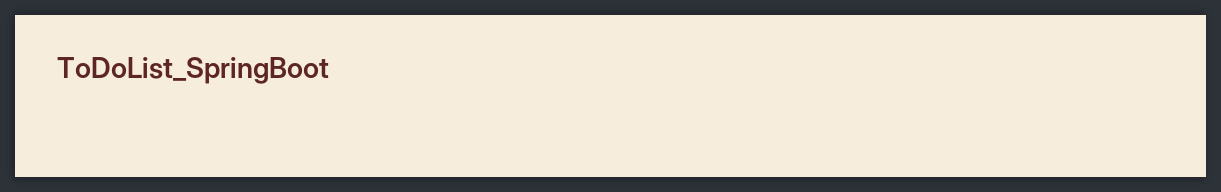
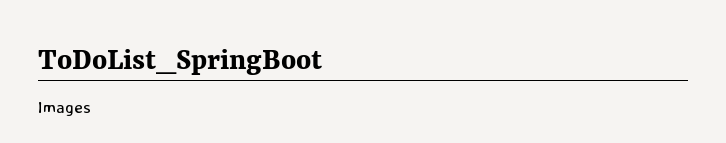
(329, 70) none -> [38,102,91,116] // Images

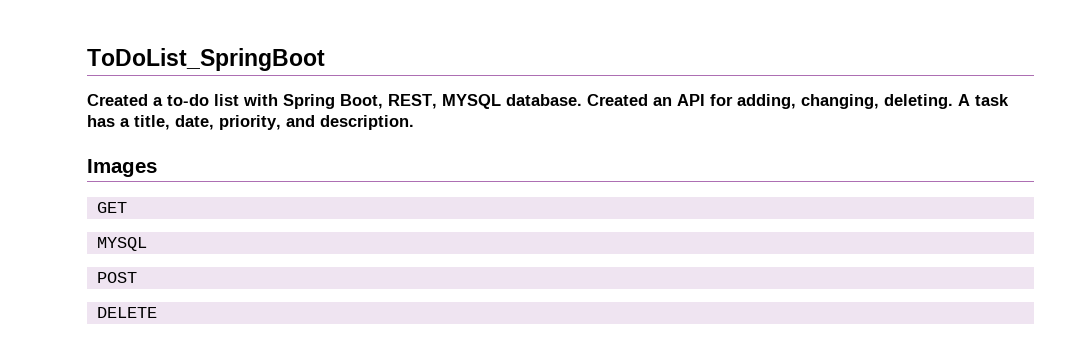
[38,102,91,116] Images -> [87,94,1009,109] [87,115,414,130] [87,159,157,177] [96,202,127,213] [96,237,147,251] [96,272,137,283] [96,307,157,318] Created a to-do list with Spring Boot, REST, MYSQL database. Created an API for adding, changing, deleting. A task has a title, date, priority, and description. // Images // GET // MYSQL // POST // DELETE

